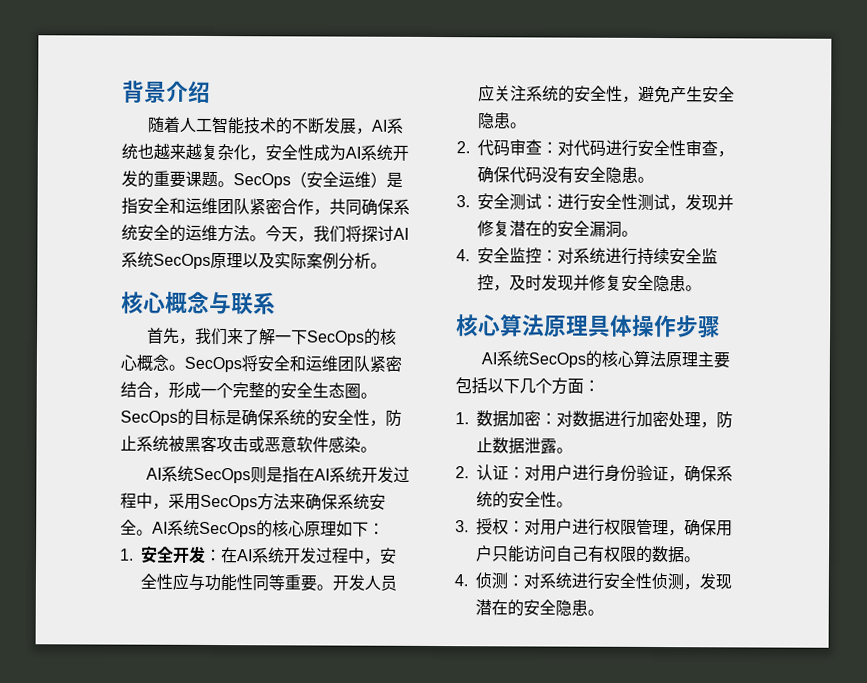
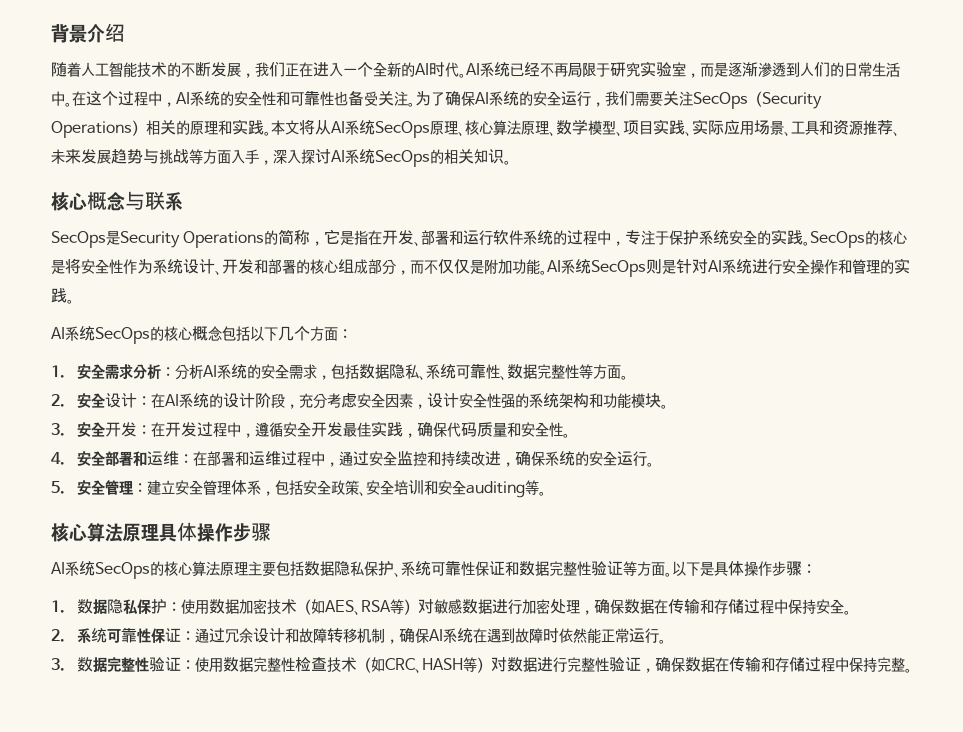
[371,117,405,134] [121,143,409,162] [121,170,403,189] [121,197,410,216] [121,224,409,243] [121,251,387,270] [121,291,276,315] [146,327,398,346] [120,354,402,373] [120,381,377,400] [120,408,402,427] [120,435,377,453] AI系统也越来越复杂化，安全性成为AI系统开发的重要课题。SecOps（安全运维）是指安全和运维团队紧密合作，共同确保系统安全的运维方法。今天，我们将探讨AI系统SecOps原理以及实际案例分析。 // 核心概念与联系 // 首先，我们来了解一下SecOps的核心概念。SecOps将安全和运维团队紧密结合，形成一个完整的安全生态圈。SecOps的目标是确保系统的安全性，防止系统被黑客攻击或恶意软件感染。 // -> [255,61,900,78] [51,90,822,109] [51,119,900,138] [51,149,511,167] [51,191,183,211] [51,229,908,248] [51,258,547,275] 我们正在进入一个全新的AI时代。AI系统已经不再局限于研究实验室，而是逐渐渗透到人们的日常生活中。在这个过程中，AI系统的安全性和可靠性也备受关注。为了确保AI系统的安全运行，我们需要关注SecOps（Security Operations）相关的原理和实践。本文将从AI系统SecOps原理、核心算法原理、数学模型、项目实践、实际应用场景、工具和资源推荐、未来发展趋势与挑战等方面入手，深入探讨AI系统SecOps的相关知识。 // 核心概念与联系 // SecOps是Security Operations的简称，它是指在开发、部署和运行软件系统的过程中，专注于保护系统安全的实践。SecOps的核心是将安全性作为系统设计、开发和部署的核心组成部分，而不仅仅是附加功能。
[282,466,411,484] [120,492,386,511] [120,519,385,538] [120,548,134,561] 指在AI系统开发过程中，采用SecOps方法来确保系统安全。AI系统SecOps的核心原理如下： // 1. -> [676,258,910,275] [51,288,74,304] [51,326,352,344] [51,364,628,380] [51,392,668,409] [51,423,65,436] 针对AI系统进行安全操作和管理的实践。 // AI系统SecOps的核心概念包括以下几个方面： // 1.安全需求分析：分析AI系统的安全需求，包括数据隐私、系统可靠性、数据完整性等方面。 // 2.安全设计：在AI系统的设计阶段，充分考虑安全因素，设计安全性强的系统架构和功能模块。 // 3.
[237,547,397,565] [140,572,397,592] [478,84,735,104] [477,112,526,129] [456,139,734,158] [477,166,654,184] [456,193,734,212] [477,220,638,238] [456,247,718,265] [477,274,686,292] AI系统开发过程中，安全性应与功能性同等重要。开发人员应关注系统的安全性，避免产生安全隐患。 // 2.代码审查：对代码进行安全性审查，确保代码没有安全隐患。 // 3.安全测试：进行安全性测试，发现并修复潜在的安全漏洞。 // 4.安全监控：对系统进行持续安全监控，及时发现并修复安全隐患 -> [164,421,570,438] [51,451,654,467] [51,480,539,498] 开发过程中，遵循安全开发最佳实践，确保代码质量和安全性。 // 4.安全部署和运维：在部署和运维过程中，通过安全监控和持续改进，确保系统的安全运行。 // 5.安全管理：建立安全管理体系，包括安全政策、安全培训和安全auditing等
[487,377,600,395] [455,410,573,428] 以下几个方面： // 1.数据加密：对 -> [304,561,816,577] [51,599,462,615] 数据隐私保护、系统可靠性保证和数据完整性验证等方面。以下是具体操作步骤： // 1.数据隐私保护：使用数据加密技术（如AES、RSA等）对敏感
[716,411,733,429] [476,437,573,455] [455,464,733,483] [476,491,573,509] [455,518,733,537] [476,545,701,564] [454,572,732,591] [475,599,588,617] 防止数据泄露。 // 2.认证：对用户进行身份验证，确保系统的安全性。 // 3.授权：对用户进行权限管理，确保用户只能访问自己有权限的数据。 // 4.侦测：对系统进行安全性侦测，发现潜在的安全隐患 -> [593,599,851,615] [51,628,666,644] [51,657,905,673] 确保数据在传输和存储过程中保持安全。 // 2.系统可靠性保证：通过冗余设计和故障转移机制，确保AI系统在遇到故障时依然能正常运行。 // 3.数据完整性验证：使用数据完整性检查技术（如CRC、HASH等）对数据进行完整性验证，确保数据在传输和存储过程中保持完整

